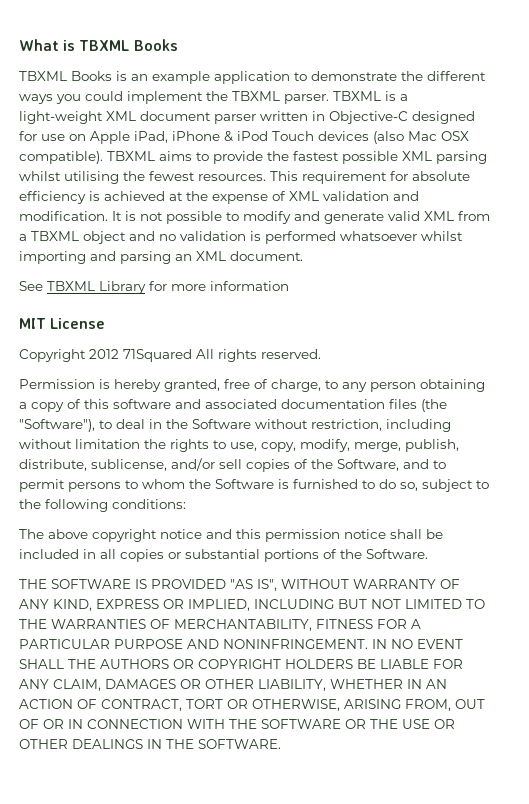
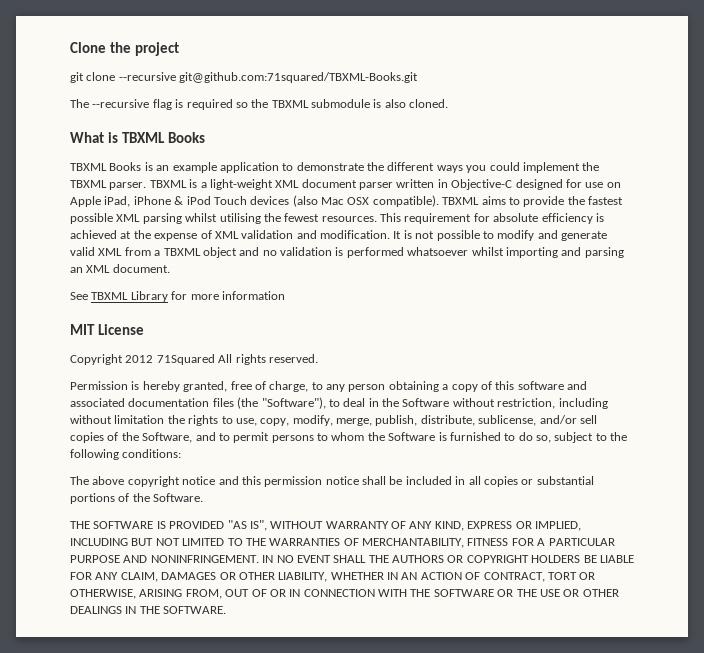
(19, 45) none -> [70,42,179,56] [70,72,419,83] [70,99,449,110] Clone the project // git clone --recursive git@github.com:71squared/TBXML-Books.git // The --recursive flag is required so the TBXML submodule is also cloned. //

